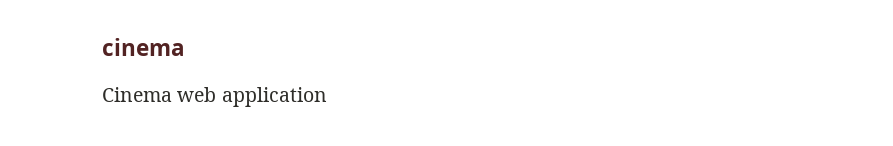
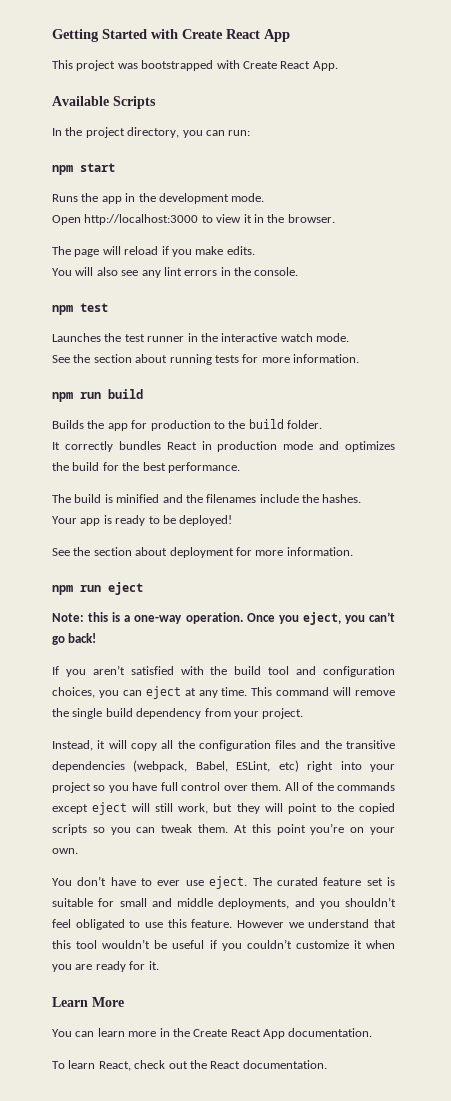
[102,38,185,56] [102,87,327,107] cinema // Cinema web application -> [52,29,290,42] [52,60,338,71] [52,96,156,109] [52,127,251,138] [52,163,115,175] [52,193,265,204] [52,214,335,225] [52,246,255,257] [52,267,299,278] [52,303,108,315] [52,333,349,342] [52,354,359,365] [52,389,143,402] [52,419,322,431] [52,441,395,452] [52,462,240,473] [52,494,362,503] [52,515,233,526] [52,547,353,558] [52,582,143,595] [52,612,395,625] [52,633,97,645] [52,665,395,677] [52,686,395,699] [52,708,304,719] [52,740,396,751] [52,760,395,772] [52,782,395,793] [52,802,395,815] [52,823,395,835] [52,848,78,854] [52,876,396,889] [52,897,396,909] [52,919,396,930] [52,939,395,951] [52,961,159,972] [52,997,124,1007] [52,1028,373,1039] [52,1060,327,1071] Getting Started with Create React App // This project was bootstrapped with Create React App. // Available Scripts // In the project directory, you can run: // npm start // Runs the app in the development mode. // Open http://localhost:3000 to view it in the browser. // The page will reload if you make edits. // You will also see any lint errors in the console. // npm test // Launches the test runner in the interactive watch mode. // See the section about running tests for more information. // npm run build // Builds the app for production to the build folder. // It correctly bundles React in production mode and optimizes the build for the best performance. // The build is minified and the filenames include the hashes. // Your app is ready to be deployed! // See the section about deployment for more information. // npm run eject // Note: this is a one-way operation. Once you eject, you can’t go back! // If you aren’t satisfied with the build tool and configuration choices, you can eject at any time. This command will remove the single build dependency from your project. // Instead, it will copy all the configuration files and the transitive dependencies (webpack, Babel, ESLint, etc) right into your project so you have full control over them. All of the commands except eject will still work, but they will point to the copied scripts so you can tweak them. At this point you’re on your own. // You don’t have to ever use eject. The curated feature set is suitable for small and middle deployments, and you shouldn’t feel obligated to use this feature. However we understand that this tool wouldn’t be useful if you couldn’t customize it when you are ready for it. // Learn More // You can learn more in the Create React App documentation. // To learn React, check out the React documentation.

